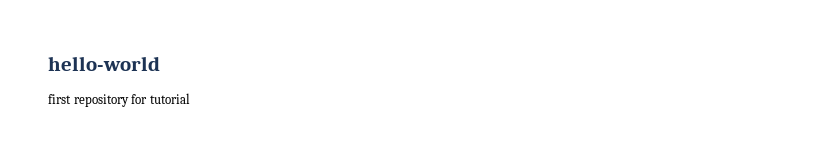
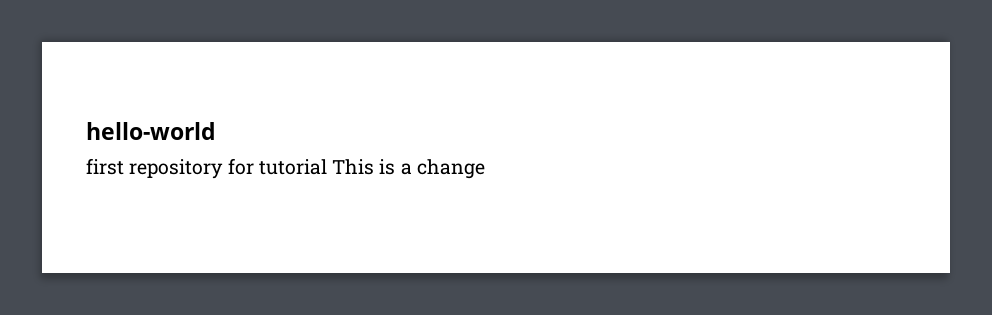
(190, 98) none -> [332,159,485,179] This is a change

